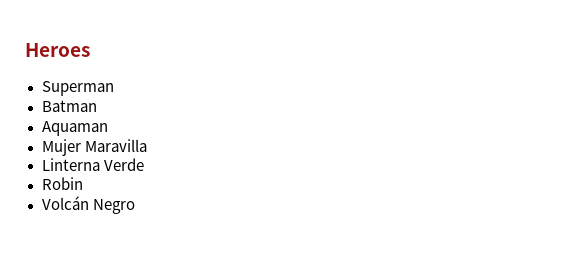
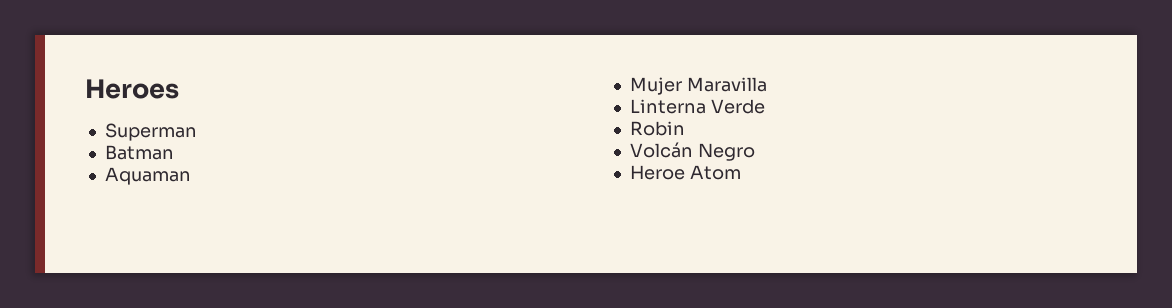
(135, 206) none -> [629,165,741,180] // Heroe Atom

